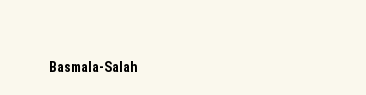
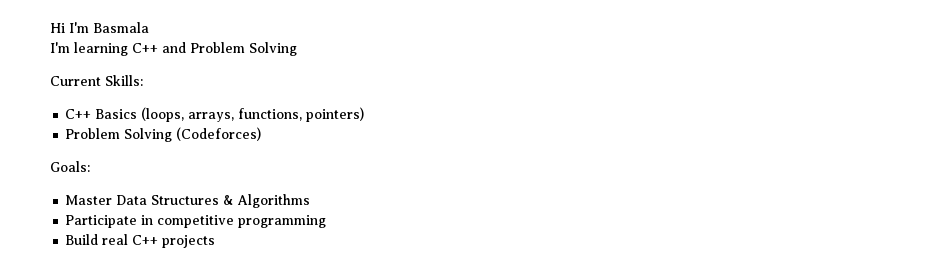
[49,61,138,72] Basmala-Salah -> [50,22,149,33] [50,42,297,56] [50,75,143,86] [65,107,365,122] [65,127,262,142] [50,161,90,172] [65,194,311,208] [65,215,327,228] [65,234,216,248] Hi I'm Basmala // I'm learning C++ and Problem Solving // Current Skills: // C++ Basics (loops, arrays, functions, pointers) // Problem Solving (Codeforces) // Goals: // Master Data Structures & Algorithms // Participate in competitive programming // Build real C++ projects

